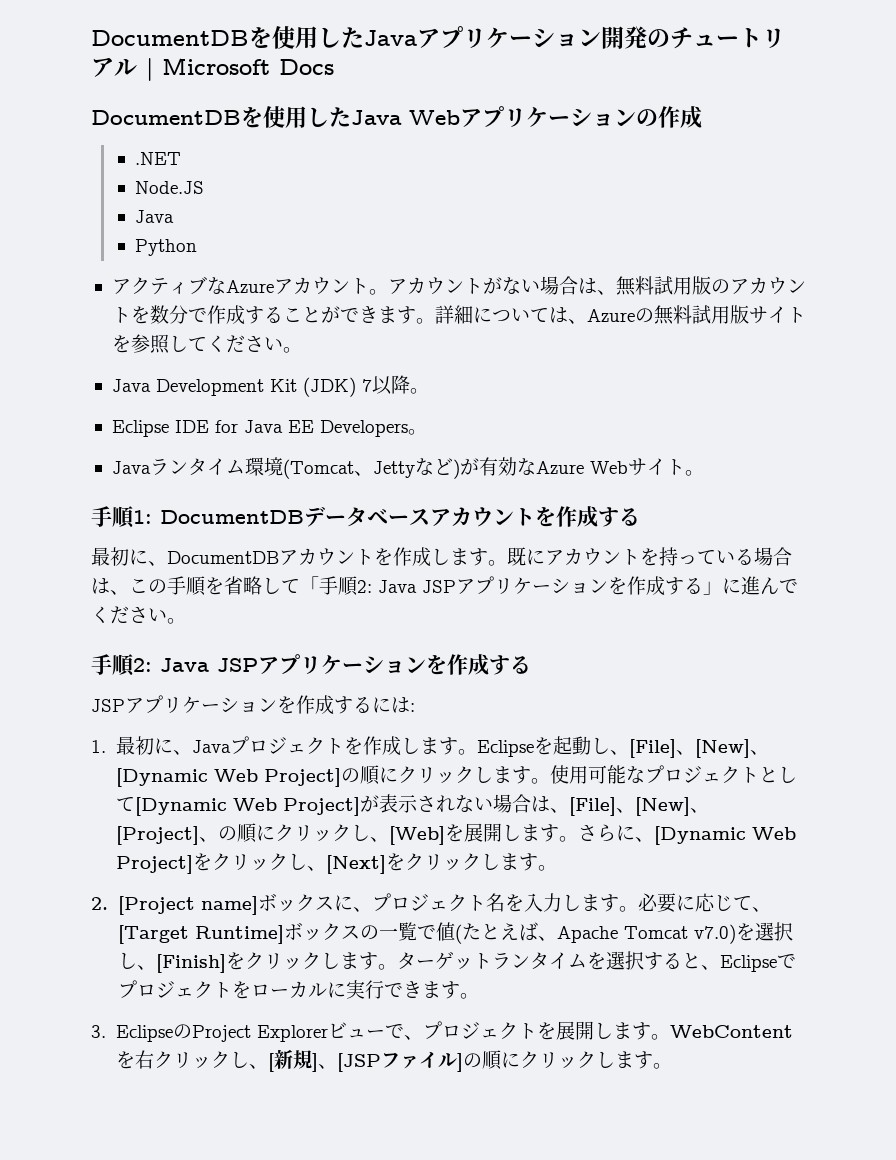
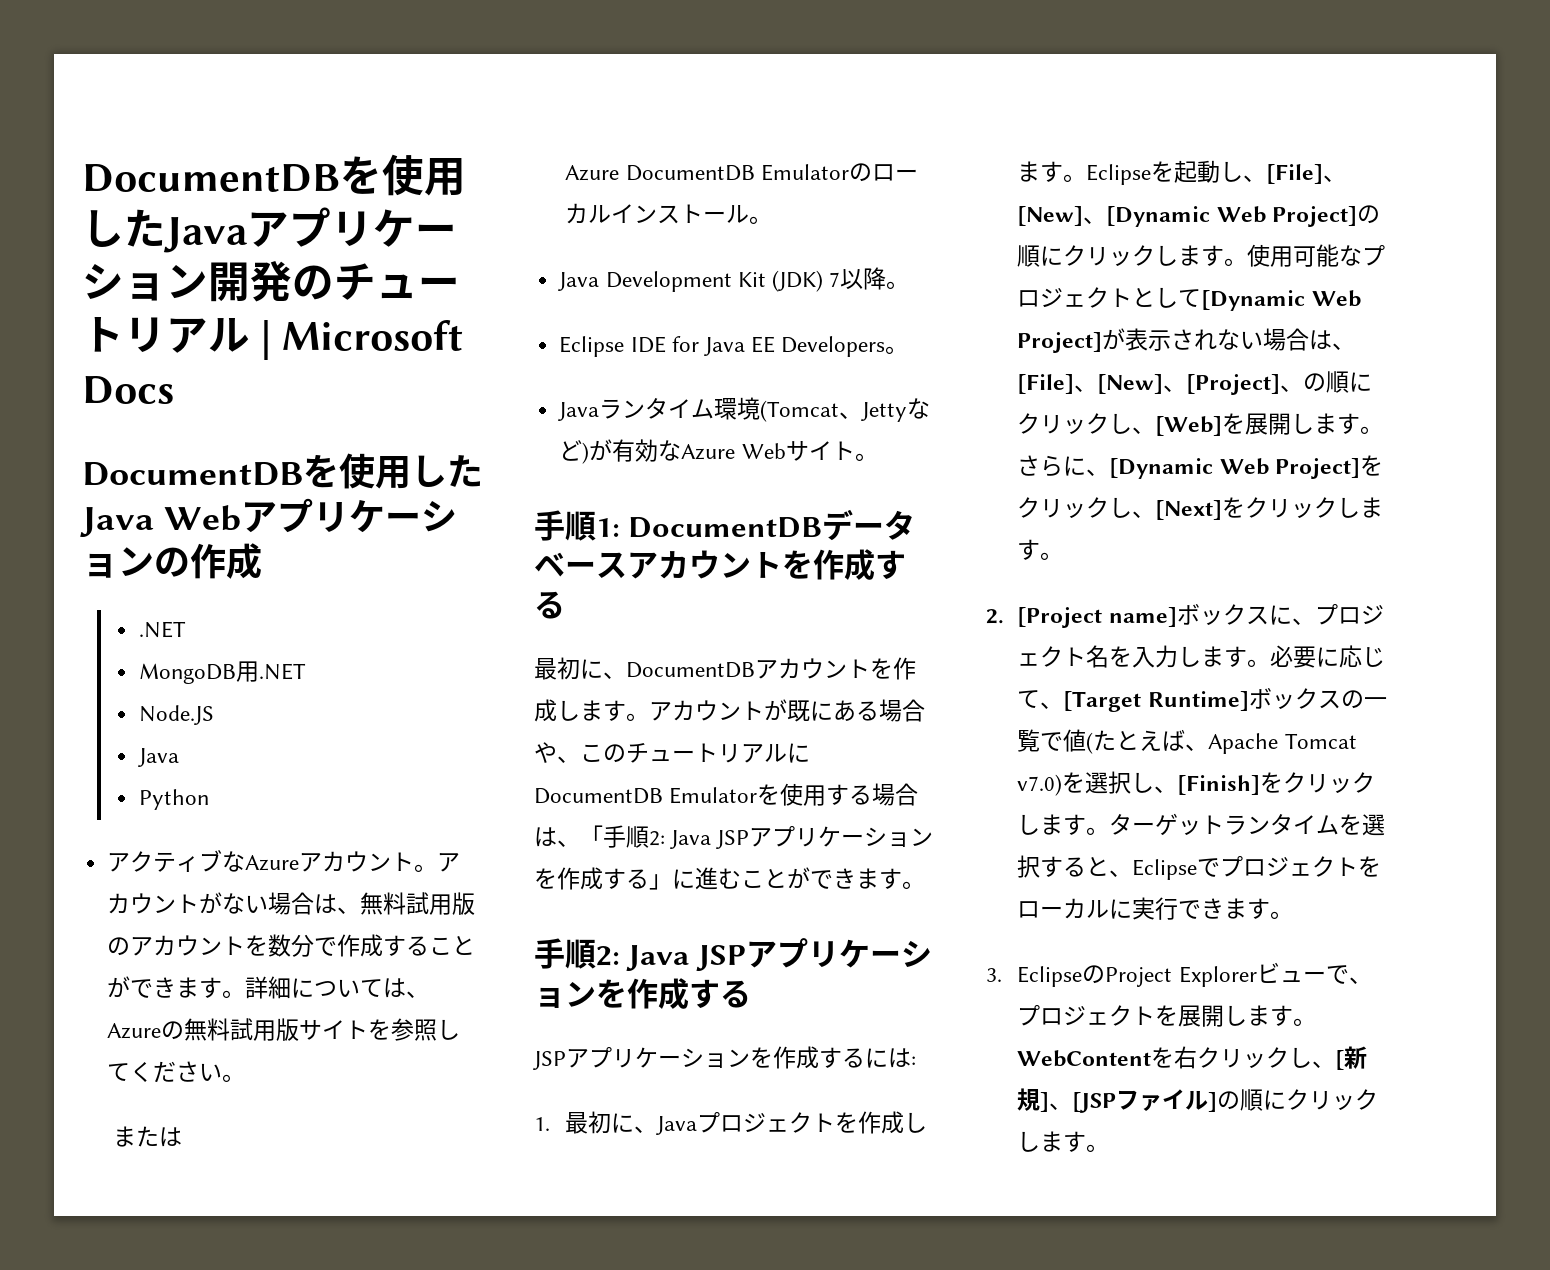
(182, 158) none -> [138,661,306,684] // MongoDB用.NET
(302, 350) none -> [113,1126,183,1147] [565,163,918,182] [565,203,773,224] // または // Azure DocumentDB Emulatorのローカルインストール。
[507,547,792,566] [91,576,300,596] 既にアカウントを持っている場合は、この手順を省略して -> [649,699,925,722] [534,742,810,763] [534,783,919,806] [534,827,580,847] アカウントが既にある場合や、このチュートリアルにDocumentDB Emulatorを使用する場合は、
[760,577,798,594] [91,606,167,624] んでください -> [718,867,902,889] むことができます

